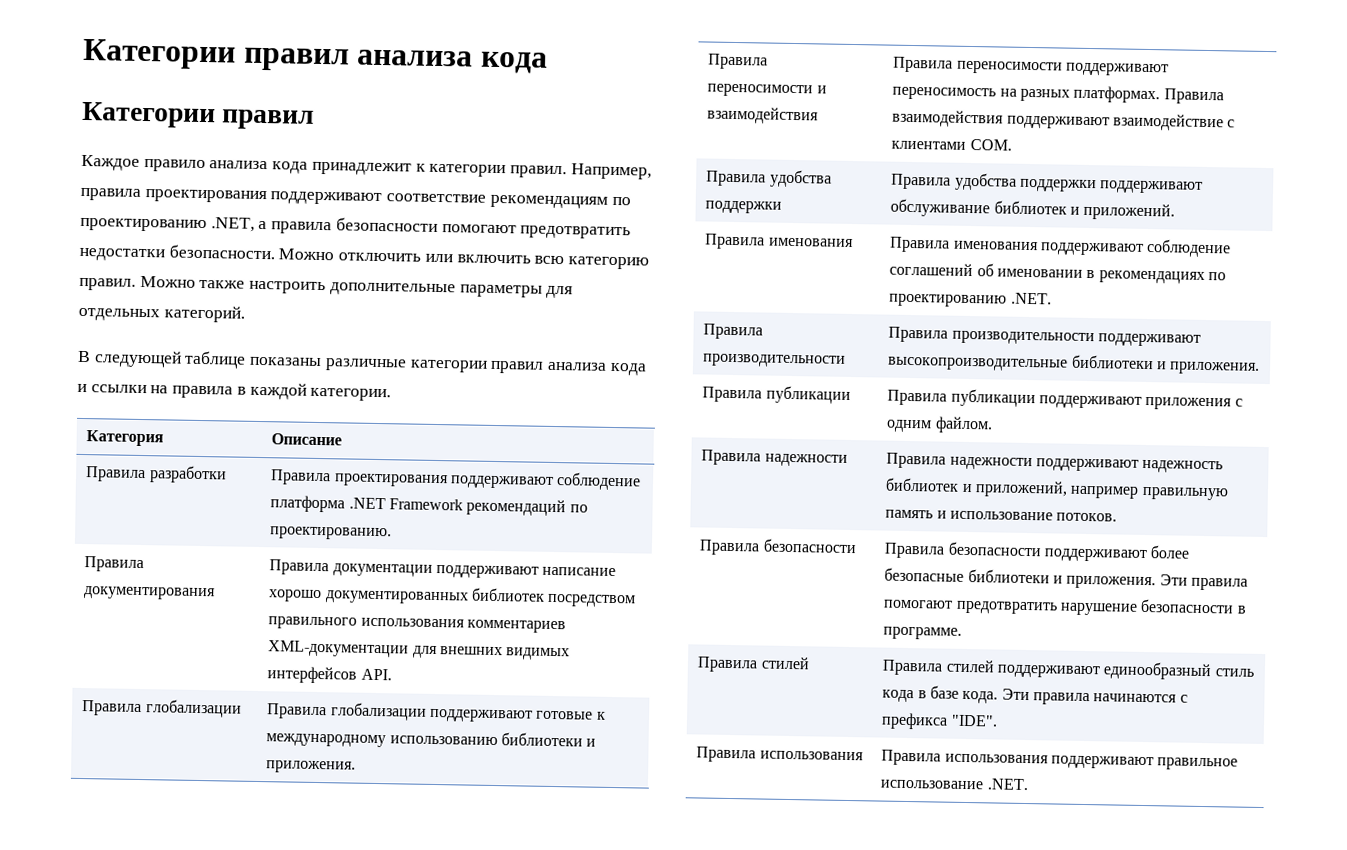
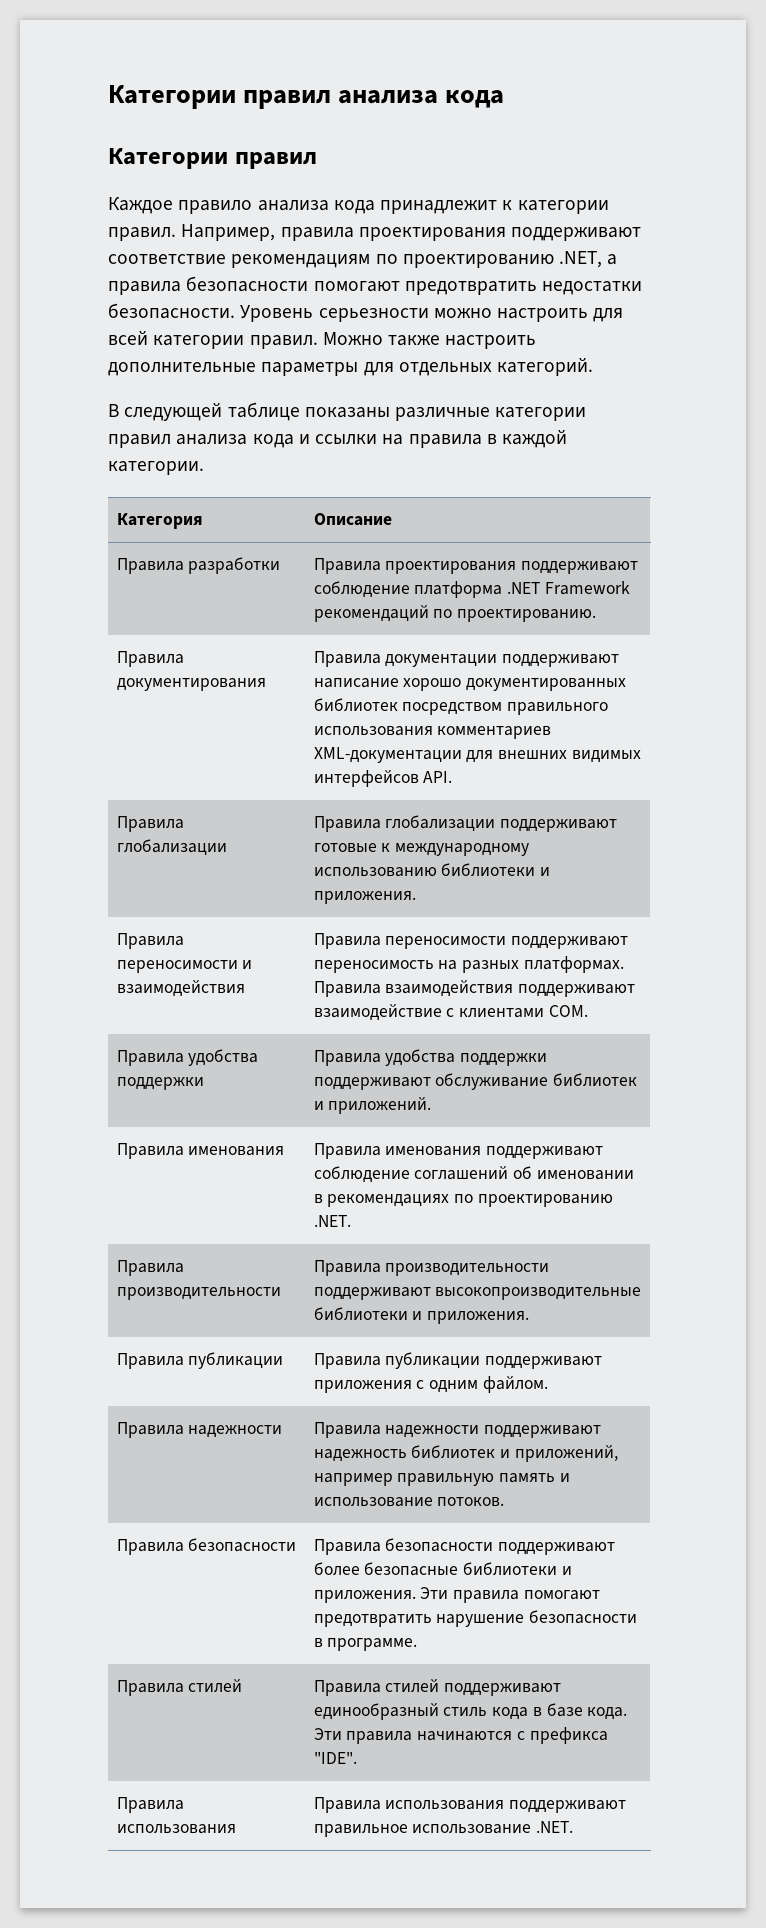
[278,248,650,270] Можно отключить или включить всю категорию -> [240,305,624,322] [108,330,245,349] Уровень серьезности можно настроить для всей категории

